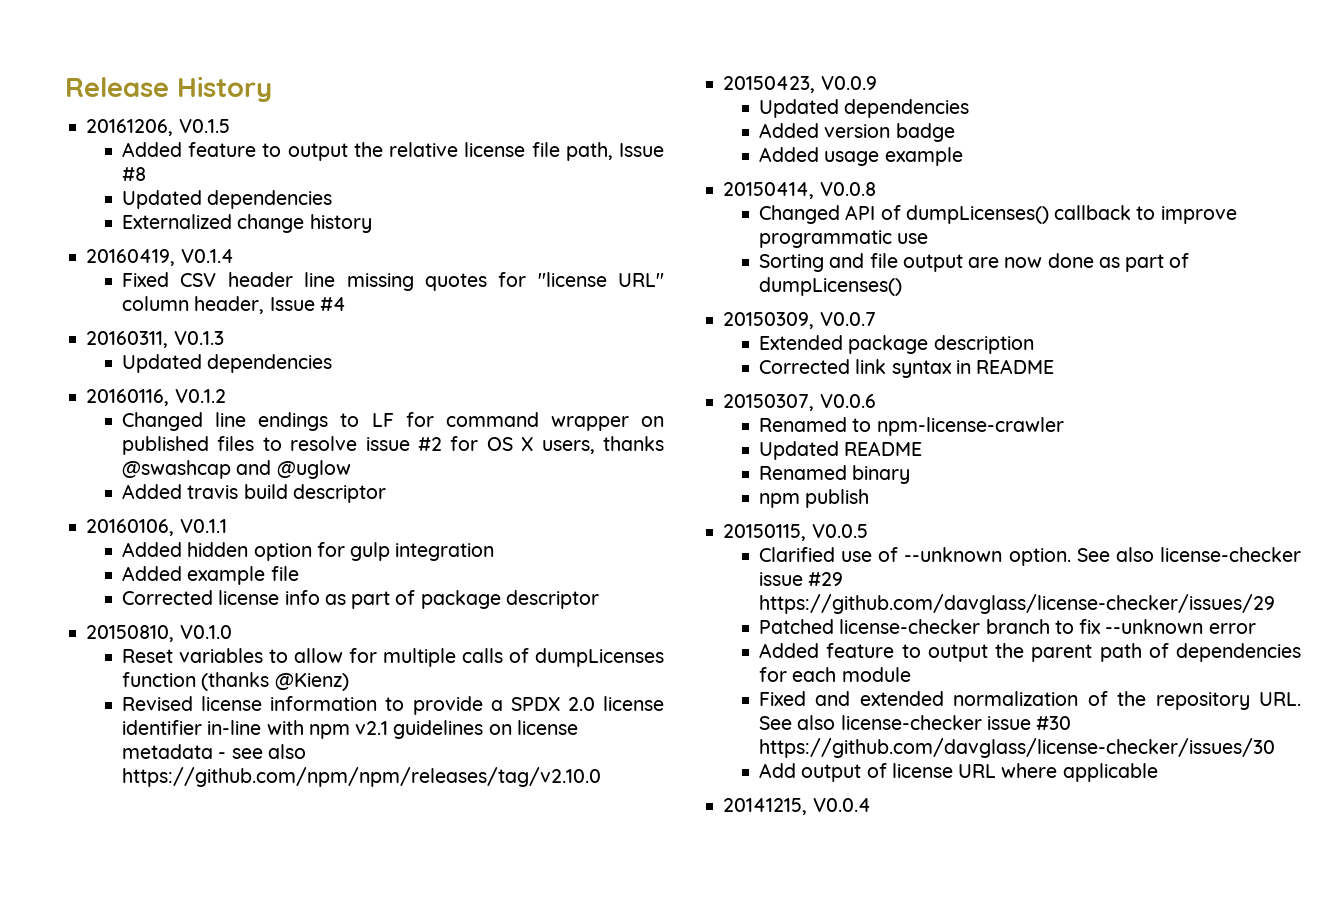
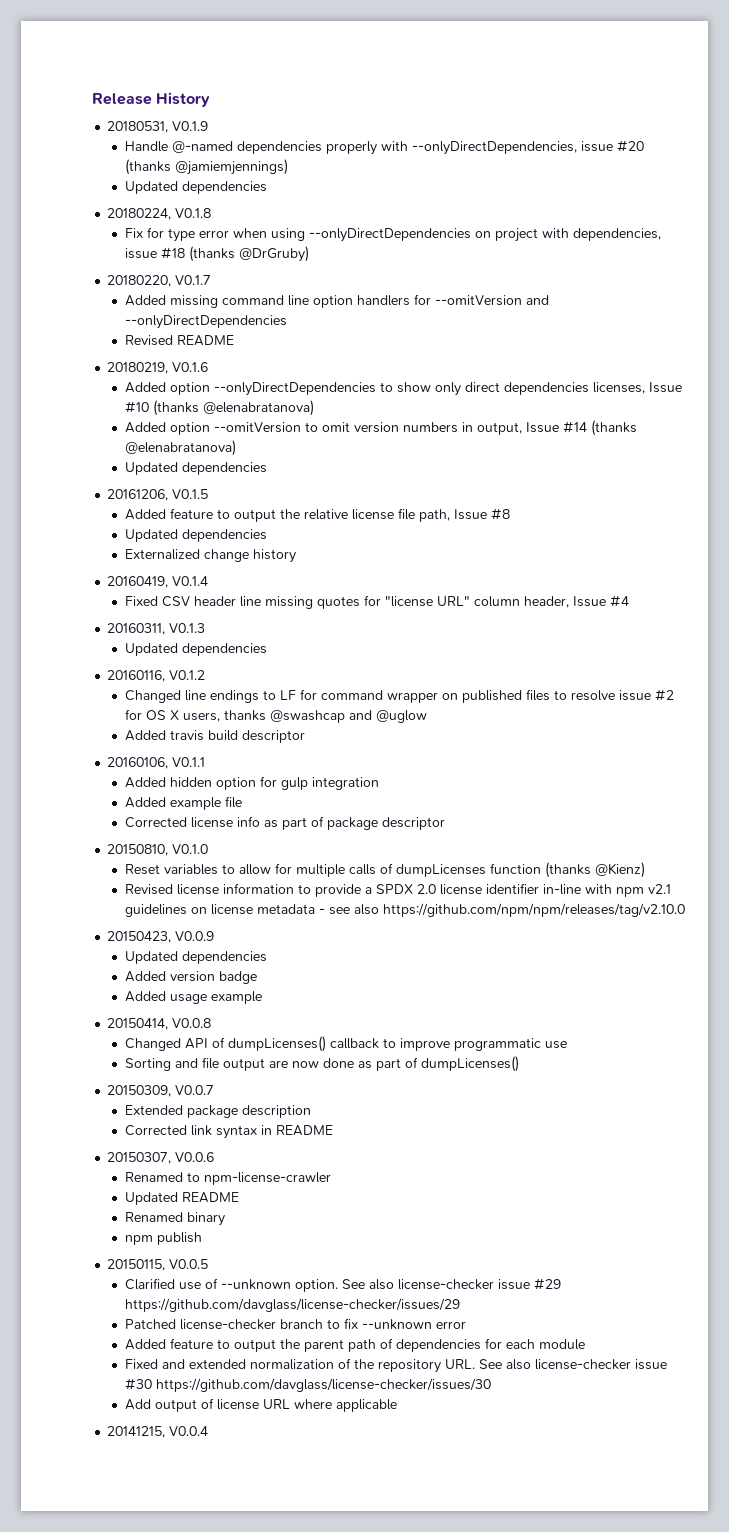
(272, 89) none -> [107,121,209,133] [124,140,644,155] [124,159,288,175] [124,181,267,194] [107,208,212,220] [124,227,661,242] [124,246,309,262] [107,275,212,287] [124,294,549,308] [124,315,287,329] [124,335,234,346] [107,362,209,374] [124,382,682,396] [124,400,314,416] [124,420,637,436] [124,440,236,456] [124,462,267,475] // 20180531, V0.1.9 // Handle @-named dependencies properly with --onlyDirectDependencies, issue #20 (thanks @jamiemjennings) // Updated dependencies // 20180224, V0.1.8 // Fix for type error when using --onlyDirectDependencies on project with dependencies, issue #18 (thanks @DrGruby) // 20180220, V0.1.7 // Added missing command line option handlers for --omitVersion and --onlyDirectDependencies // Revised README // 20180219, V0.1.6 // Added option --onlyDirectDependencies to show only direct dependencies licenses, Issue #10 (thanks @elenabratanova) // Added option --omitVersion to omit version numbers in output, Issue #14 (thanks @elenabratanova) // Updated dependencies

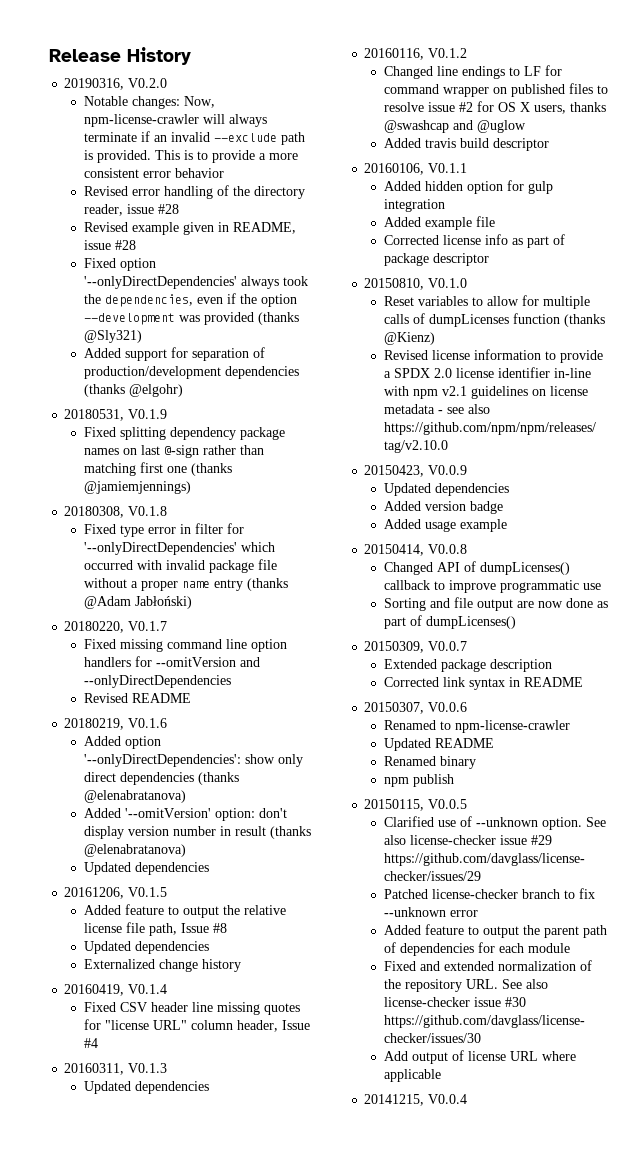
[107,121,209,133] [124,140,644,155] [124,159,288,175] [124,181,267,194] [107,208,212,220] [124,227,661,242] [124,246,309,262] 20180531, V0.1.9 // Handle @-named dependencies properly with --onlyDirectDependencies, issue #20 (thanks @jamiemjennings) // Updated dependencies // 20180224, V0.1.8 // Fix for type error when using --onlyDirectDependencies on project with dependencies, issue #18 (thanks @DrGruby) -> [64,78,168,90] [83,96,215,109] [83,114,267,127] [83,131,305,145] [83,150,298,163] [83,168,224,178] [83,185,305,199] [83,204,179,216] [83,222,296,235] [83,240,136,250] [83,258,156,271] [83,276,308,289] [83,293,297,307] [83,312,299,325] [83,330,142,343] [83,347,265,361] [83,366,299,379] [83,384,183,397] [64,409,168,421] [83,427,285,440] [83,445,264,458] [83,462,232,476] [83,481,191,494] [64,506,168,518] [83,523,244,537] [83,542,275,555] [83,559,277,573] [83,578,288,591] [83,596,192,609] 20190316, V0.2.0 // Notable changes: Now, npm-license-crawler will always terminate if an invalid --exclude path is provided. This is to provide a more consistent error behavior // Revised error handling of the directory reader, issue #28 // Revised example given in README, issue #28 // Fixed option '--onlyDirectDependencies' always took the dependencies, even if the option --development was provided (thanks @Sly321) // Added support for separation of production/development dependencies (thanks @elgohr) // 20180531, V0.1.9 // Fixed splitting dependency package names on last @-sign rather than matching first one (thanks @jamiemjennings) // 20180308, V0.1.8 // Fixed type error in filter for '--onlyDirectDependencies' which occurred with invalid package file without a proper name entry (thanks @Adam Jabłoński)
[124,295,166,306] Added -> [83,639,116,649] Fixed
[213,382,393,396] --onlyDirectDependencies to -> [83,754,241,767] '--onlyDirectDependencies':
[592,382,682,394] [124,401,149,413] licenses, Issue #10 -> (194, 778) none
[169,421,587,435] option --omitVersion to omit version numbers in output, Issue #14 -> [124,808,287,821] [83,826,266,839] '--omitVersion' option: don't display version number in result

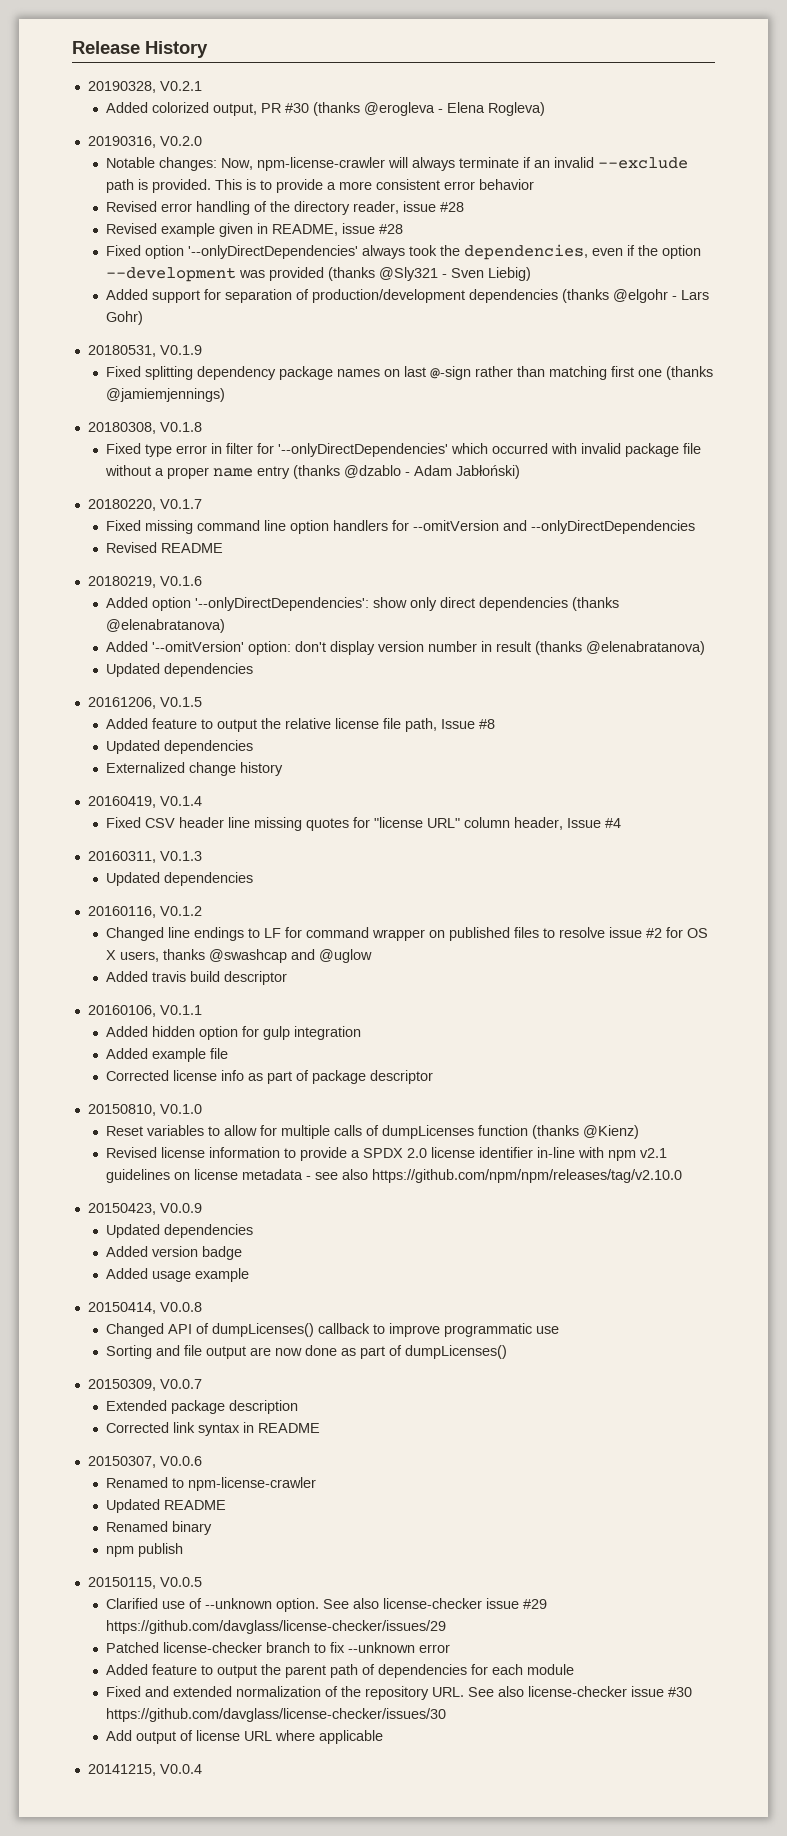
(191, 56) none -> [87,81,202,93] [106,102,546,116] // 20190328, V0.2.1 // Added colorized output, PR #30 (thanks @erogleva - Elena Rogleva)
[83,330,142,343] @Sly321) -> [379,267,532,281] @Sly321 - Sven Liebig)
[128,384,183,397] @elgohr) -> [613,289,710,303] [106,311,144,325] @elgohr - Lars Gohr)
[83,596,131,609] @Adam -> [344,465,453,478] @dzablo - Adam

